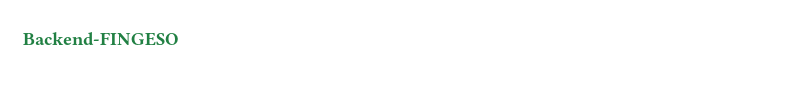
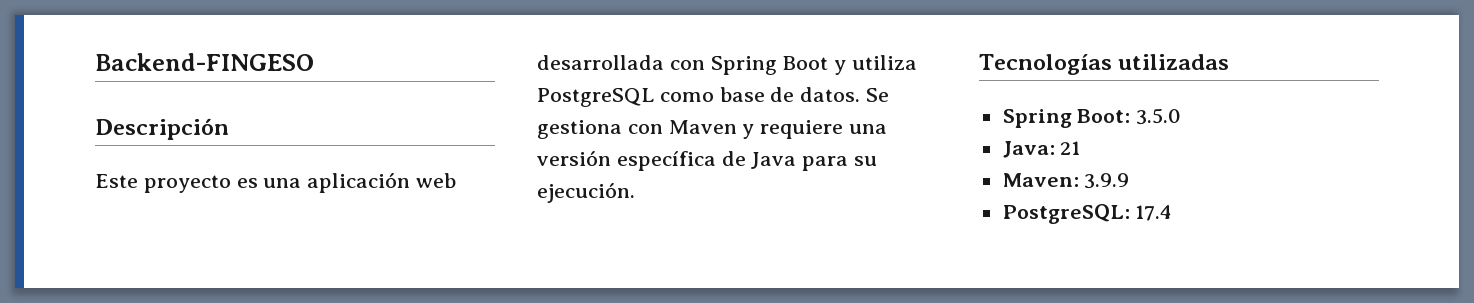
(179, 39) none -> [95,118,229,140] [95,172,457,193] [537,55,918,75] [537,87,890,107] [537,120,888,139] [537,150,878,171] [537,182,635,203] [979,54,1230,75] [1002,108,1182,128] [1002,141,1081,158] [1002,173,1130,189] [1002,204,1173,224] // Descripción // Este proyecto es una aplicación web desarrollada con Spring Boot y utiliza PostgreSQL como base de datos. Se gestiona con Maven y requiere una versión específica de Java para su ejecución. // Tecnologías utilizadas // Spring Boot: 3.5.0 // Java: 21 // Maven: 3.9.9 // PostgreSQL: 17.4

